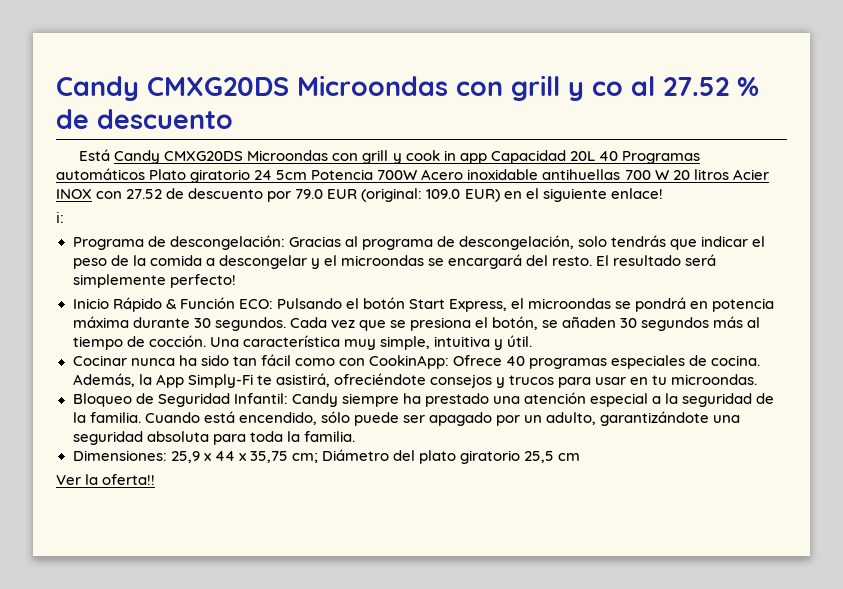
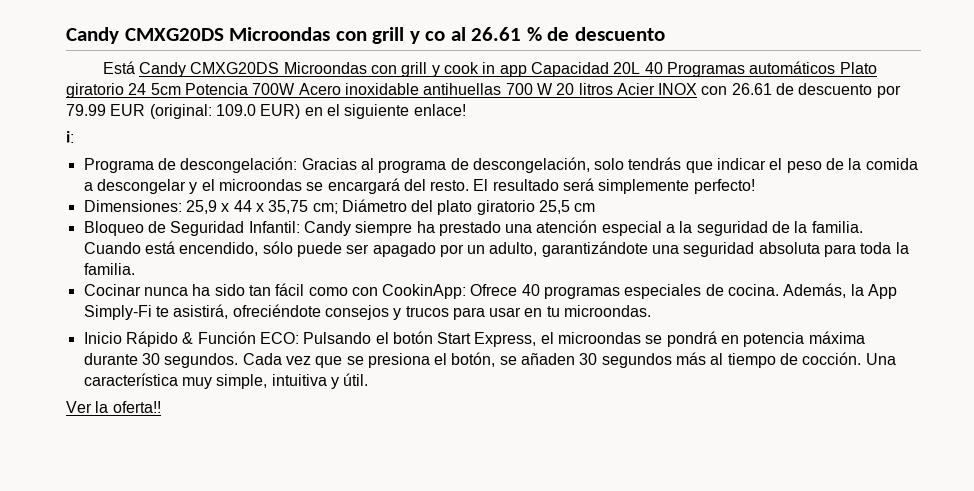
[663,77,729,96] 27.52 -> [471,27,522,41] 26.61
[126,189,163,199] 27.52 -> [731,83,772,95] 26.61
[295,189,324,199] 79.0 -> [66,104,106,116] 79.99
(236, 281) none -> [83,199,596,215] [83,220,863,236] [83,241,909,257] [83,263,135,275] [83,283,898,299] [83,304,652,320] // Dimensiones: 25,9 x 44 x 35,75 cm; Diámetro del plato giratorio 25,5 cm // Bloqueo de Seguridad Infantil: Candy siempre ha prestado una atención especial a la seguridad de la familia. Cuando está encendido, sólo puede ser apagado por un adulto, garantizándote una seguridad absoluta para toda la familia. // Cocinar nunca ha sido tan fácil como con CookinApp: Ofrece 40 programas especiales de cocina. Además, la App Simply-Fi te asistirá, ofreciéndote consejos y trucos para usar en tu microondas.
[72,354,761,369] [72,373,758,388] [72,392,775,407] [72,411,741,426] [72,431,355,445] [72,449,581,464] // Cocinar nunca ha sido tan fácil como con CookinApp: Ofrece 40 programas especiales de cocina. Además, la App Simply-Fi te asistirá, ofreciéndote consejos y trucos para usar en tu microondas. // Bloqueo de Seguridad Infantil: Candy siempre ha prestado una atención especial a la seguridad de la familia. Cuando está encendido, sólo puede ser apagado por un adulto, garantizándote una seguridad absoluta para toda la familia. // Dimensiones: 25,9 x 44 x 35,75 cm; Diámetro del plato giratorio 25,5 cm -> (369, 379) none

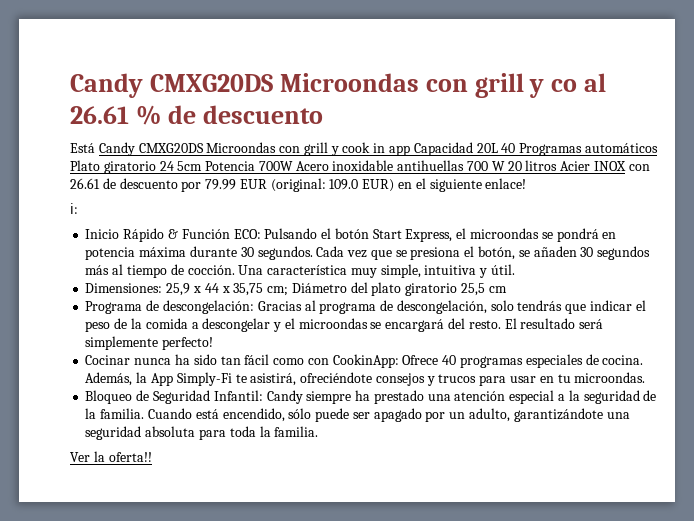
[83,157,918,173] [83,178,755,194] [83,199,596,215] [83,220,863,236] [83,241,909,257] [83,263,135,275] [83,283,898,299] [83,304,652,320] // Programa de descongelación: Gracias al programa de descongelación, solo tendrás que indicar el peso de la comida a descongelar y el microondas se encargará del resto. El resultado será simplemente perfecto! // Dimensiones: 25,9 x 44 x 35,75 cm; Diámetro del plato giratorio 25,5 cm // Bloqueo de Seguridad Infantil: Candy siempre ha prestado una atención especial a la seguridad de la familia. Cuando está encendido, sólo puede ser apagado por un adulto, garantizándote una seguridad absoluta para toda la familia. // Cocinar nunca ha sido tan fácil como con CookinApp: Ofrece 40 programas especiales de cocina. Además, la App Simply-Fi te asistirá, ofreciéndote consejos y trucos para usar en tu microondas. -> (78, 208) none
(369, 379) none -> [85,282,507,296] [85,300,646,314] [85,318,604,332] [85,336,214,350] [85,354,644,368] [85,372,646,386] [85,390,657,404] [85,408,630,422] [85,426,319,440] // Dimensiones: 25,9 x 44 x 35,75 cm; Diámetro del plato giratorio 25,5 cm // Programa de descongelación: Gracias al programa de descongelación, solo tendrás que indicar el peso de la comida a descongelar y el microondas se encargará del resto. El resultado será simplemente perfecto! // Cocinar nunca ha sido tan fácil como con CookinApp: Ofrece 40 programas especiales de cocina. Además, la App Simply-Fi te asistirá, ofreciéndote consejos y trucos para usar en tu microondas. // Bloqueo de Seguridad Infantil: Candy siempre ha prestado una atención especial a la seguridad de la familia. Cuando está encendido, sólo puede ser apagado por un adulto, garantizándote una seguridad absoluta para toda la familia.

